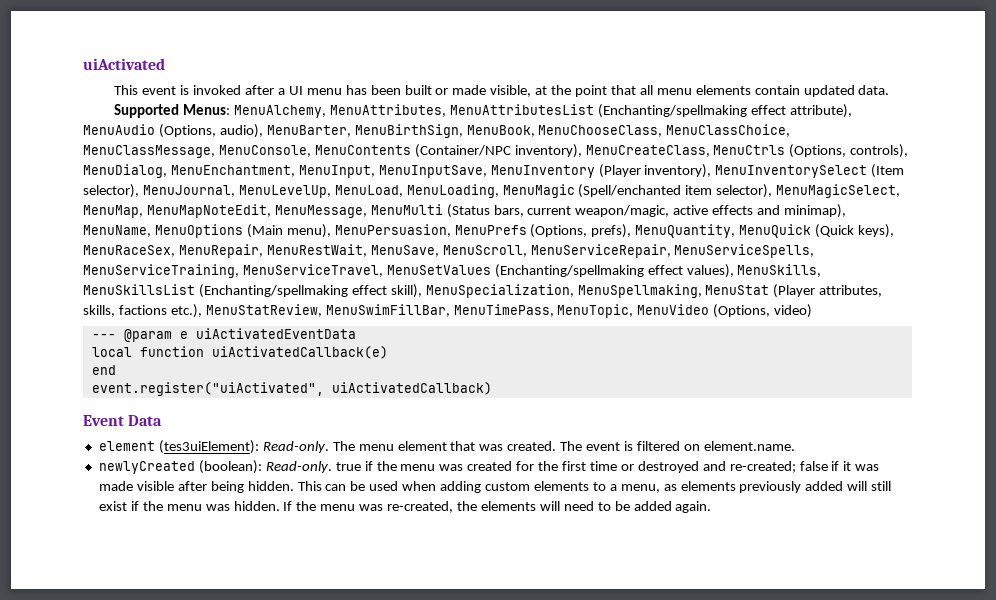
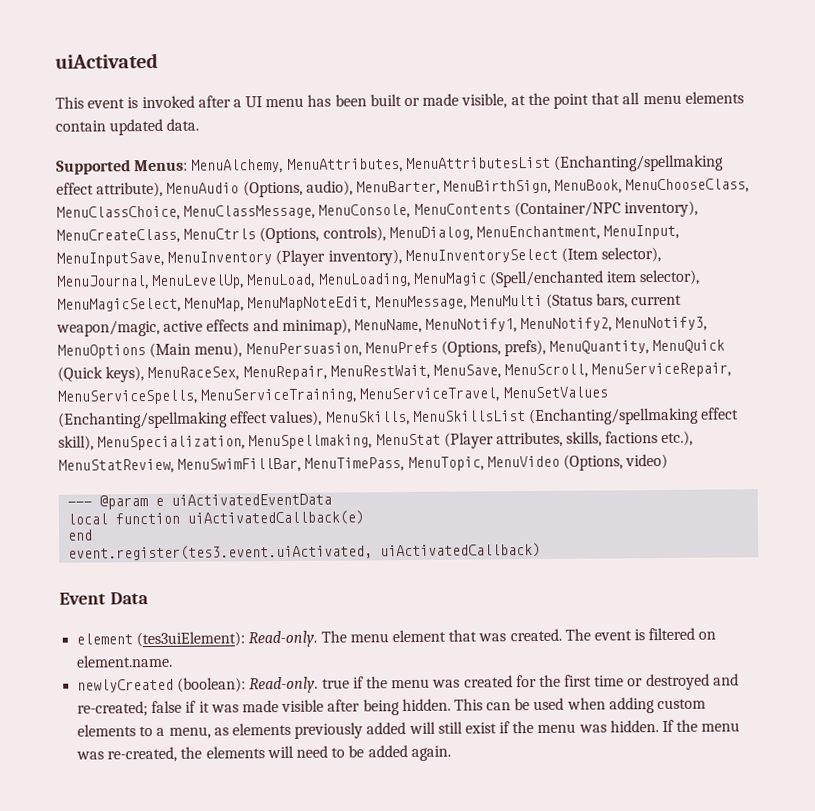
(151, 231) none -> [425,316,708,333] MenuNotify1, MenuNotify2, MenuNotify3,
[91,382,324,396] event.register("uiActivated", -> [68,544,374,561] event.register(tes3.event.uiActivated,

